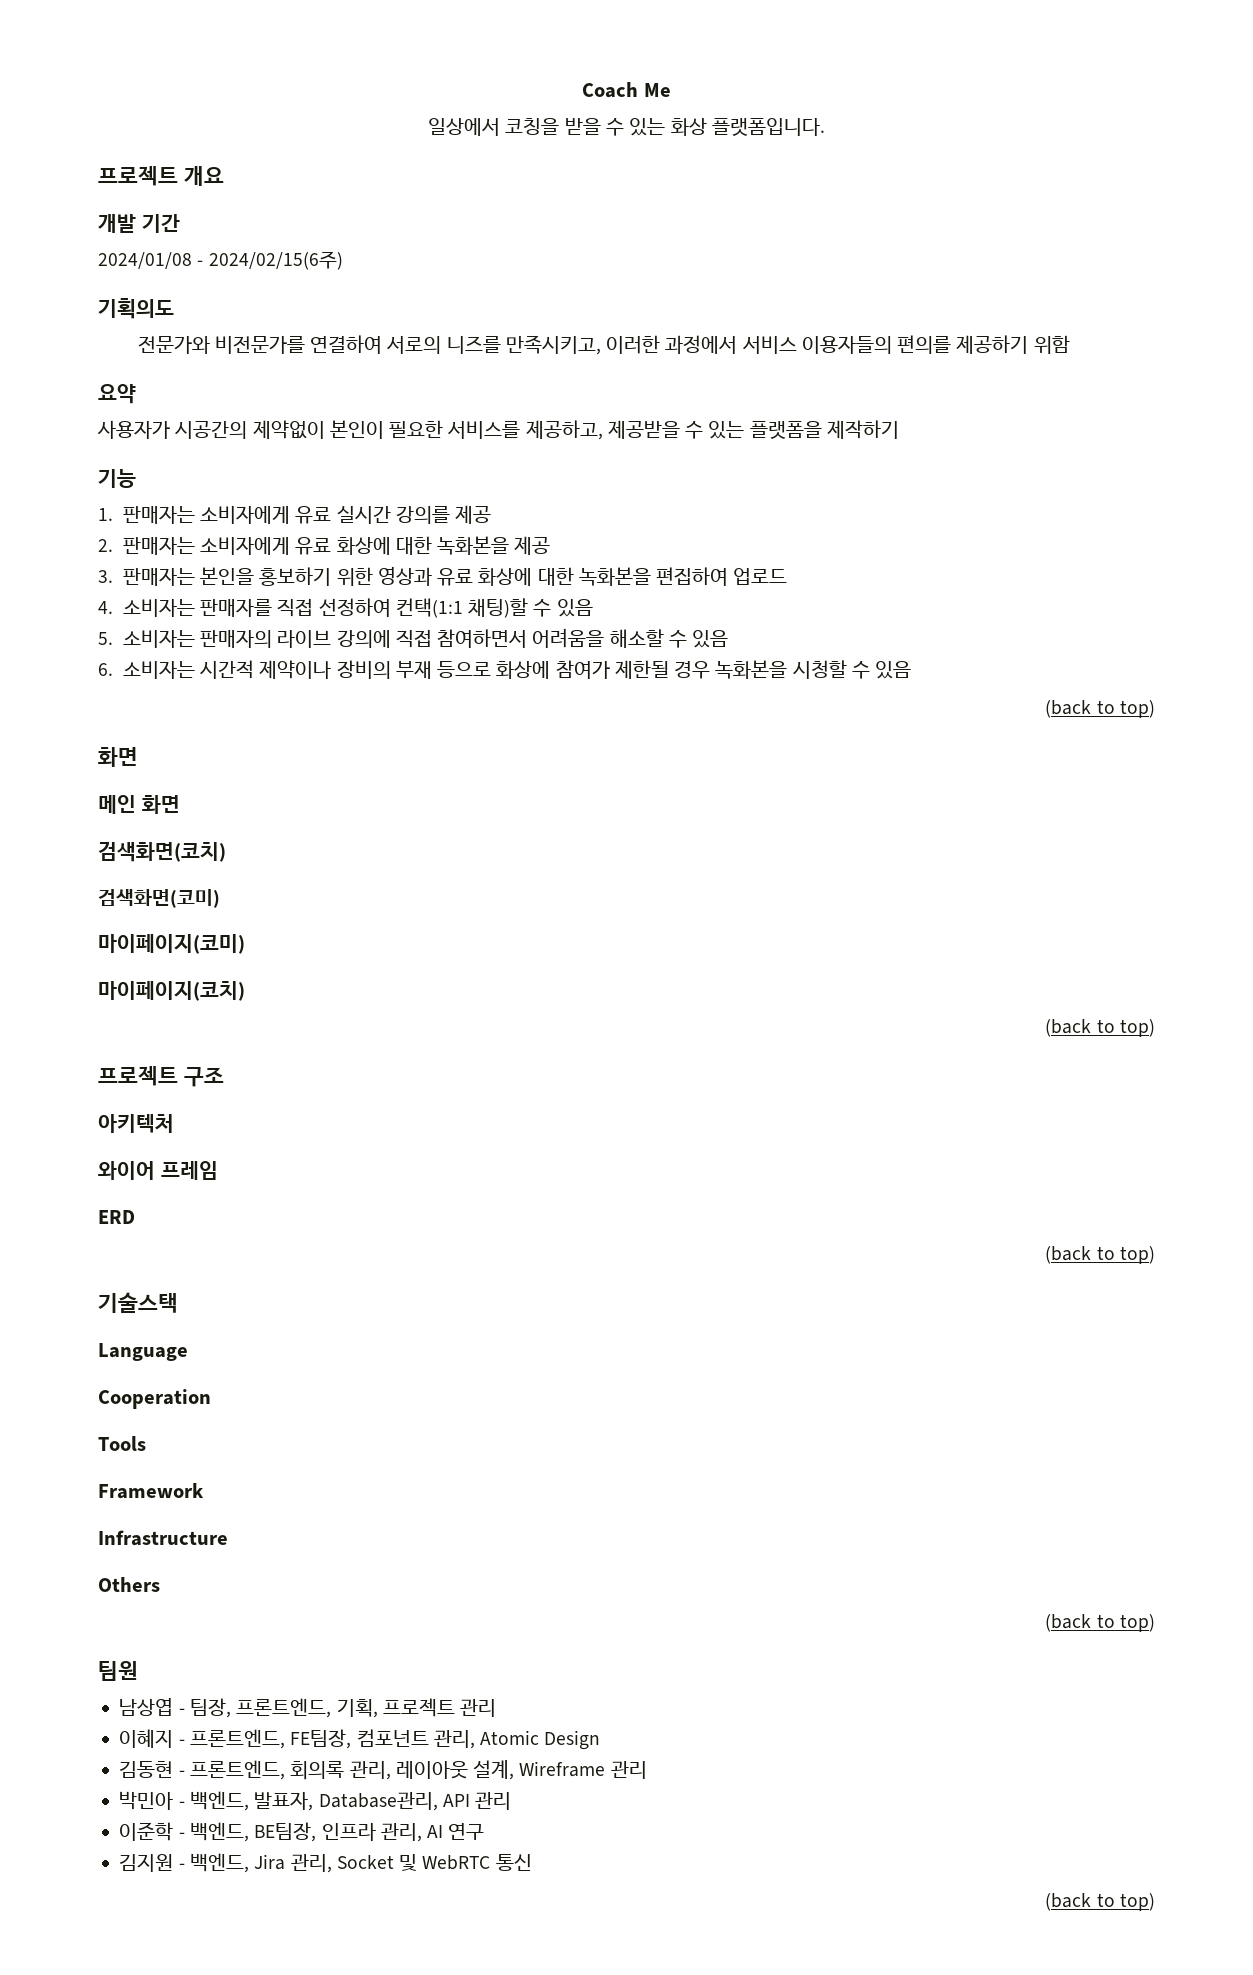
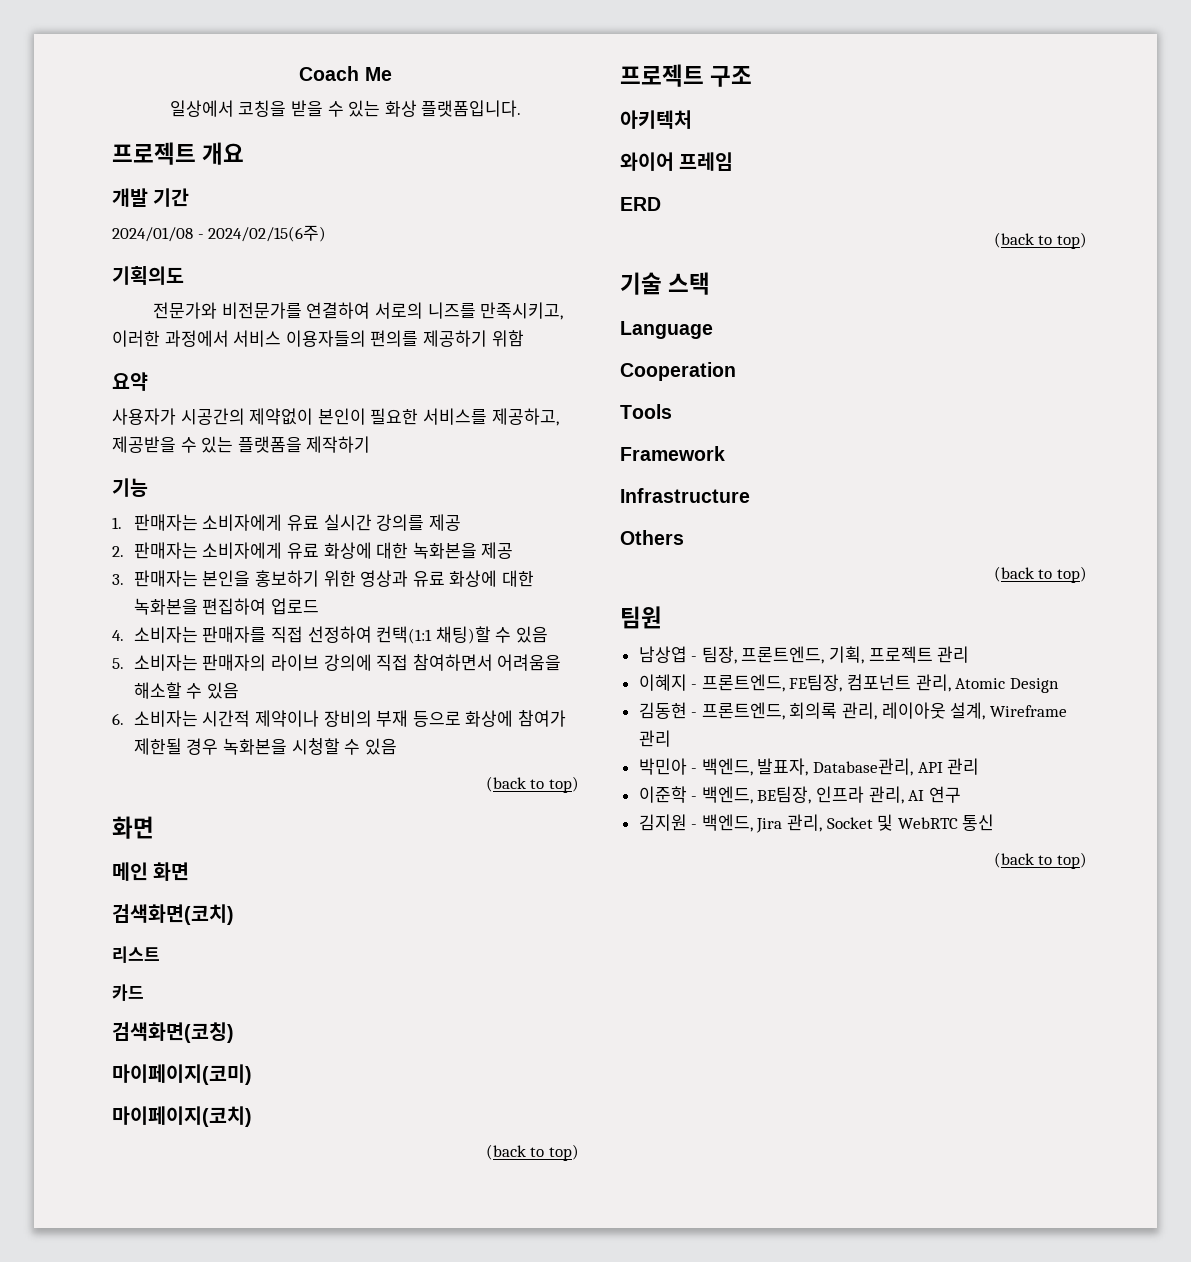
[98,889,220,908] 검색화면(코미) -> [112,946,160,963] [112,984,144,1001] [112,1022,234,1043] 리스트 // 카드 // 검색화면(코칭)
[98,1292,178,1313] 기술스택 -> [620,272,711,295] 기술 스택

